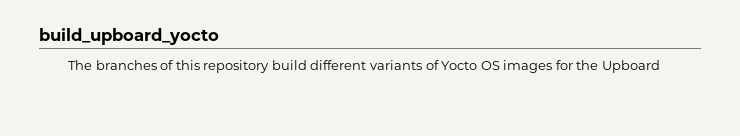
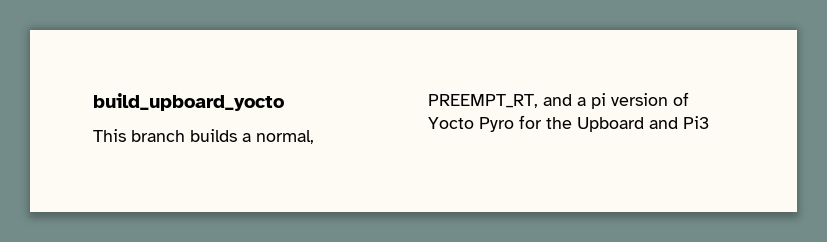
[68,60,553,73] The branches of this repository build different variants of Yocto OS images -> [93,129,314,144] [428,92,689,109] [428,117,514,132] This branch builds a normal, PREEMPT_RT, and a pi version of Yocto Pyro
(660, 66) none -> [649,116,709,129] and Pi3

